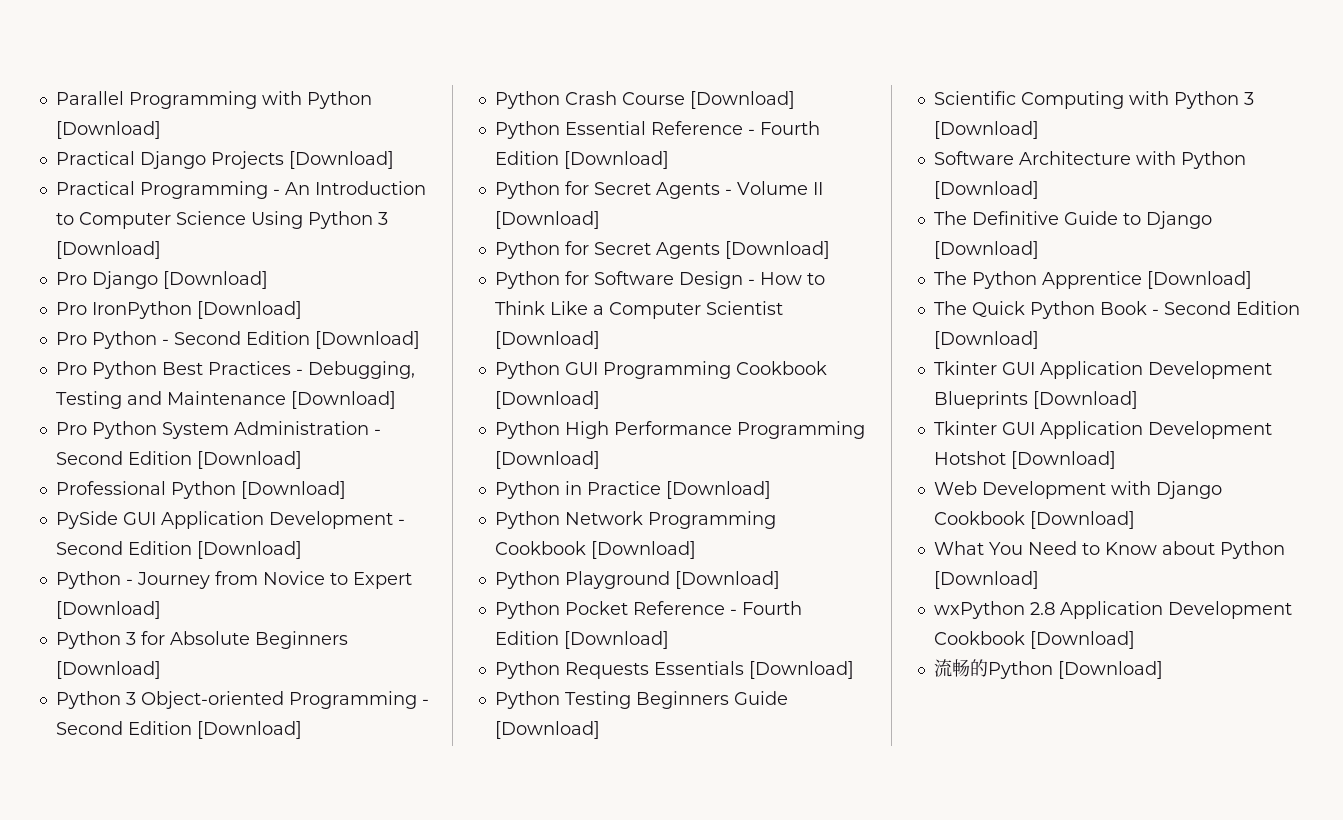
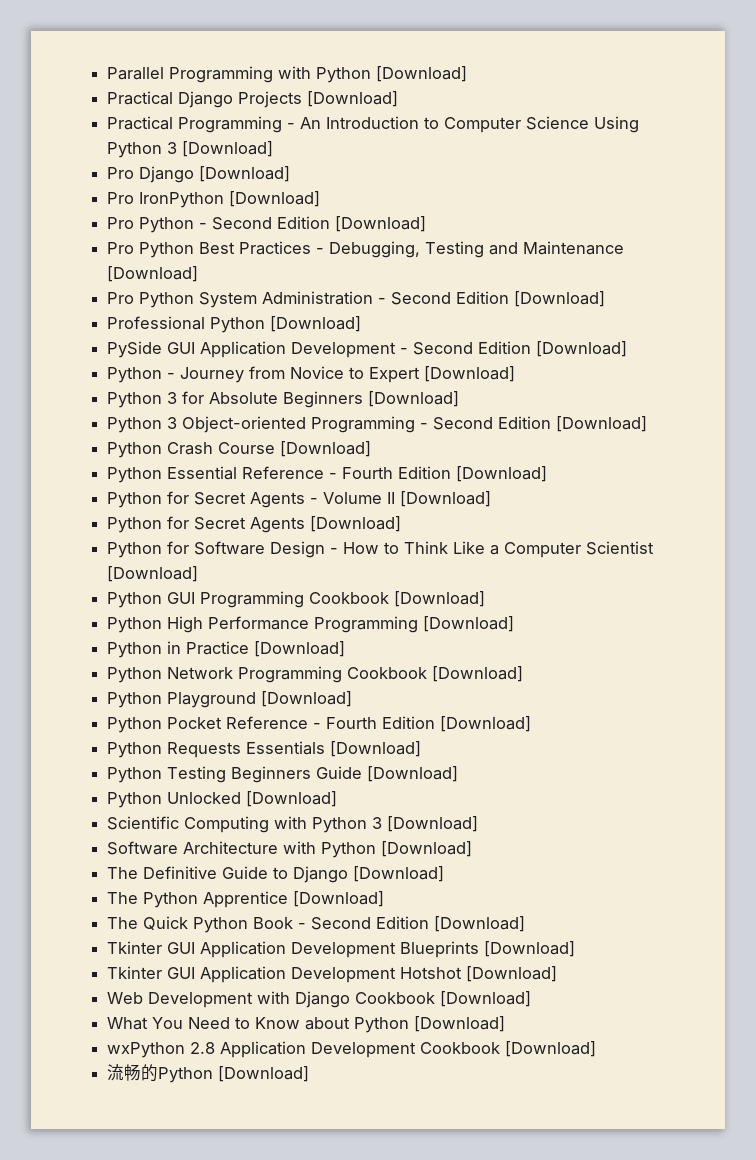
(600, 730) none -> [107,791,338,808] // Python Unlocked [Download]

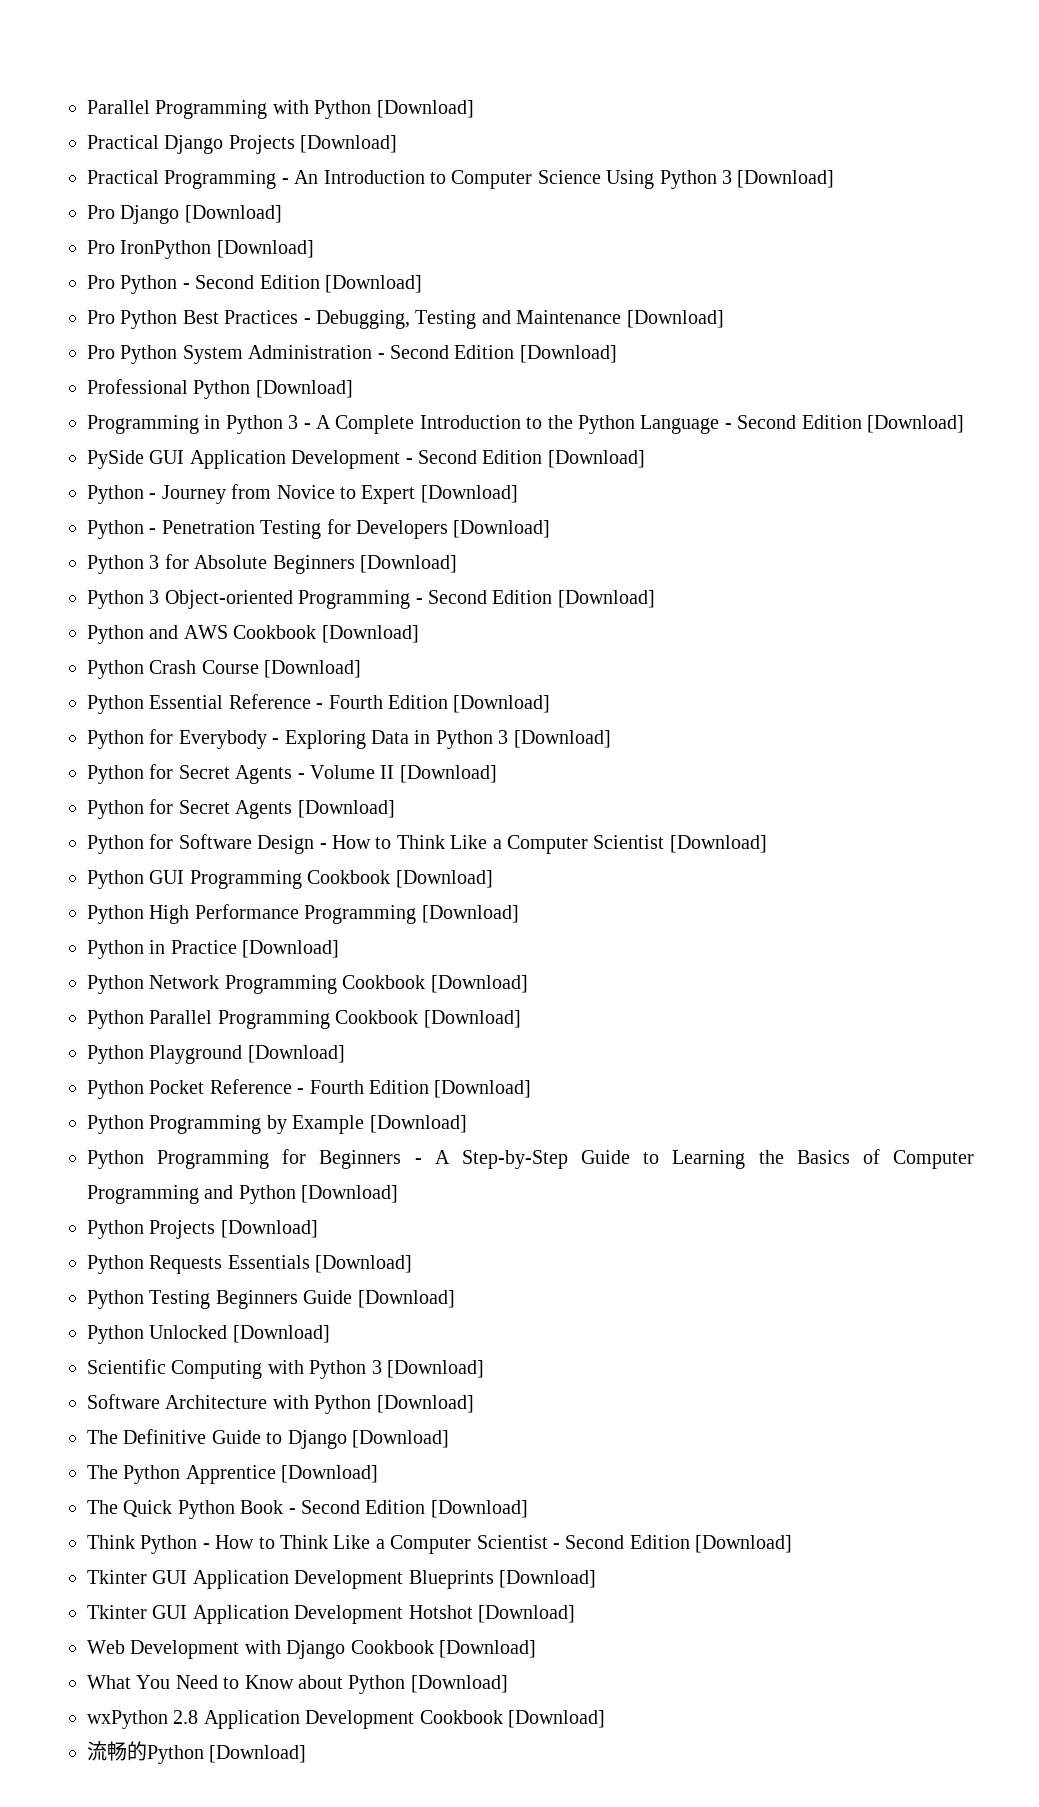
(362, 324) none -> [87,415,964,434] // Programming in Python 3 - A Complete Introduction to the Python Language - Second Edition [Download]
(516, 374) none -> [87,519,551,539] // Python - Penetration Testing for Developers [Download]
(648, 424) none -> [87,625,419,644] // Python and AWS Cookbook [Download]
(548, 474) none -> [87,729,611,749] // Python for Everybody - Exploring Data in Python 3 [Download]
(524, 674) none -> [87,1010,521,1029] // Python Parallel Programming Cookbook [Download]
(532, 724) none -> [87,1115,467,1134] [87,1149,975,1169] [87,1185,399,1204] [87,1220,318,1239] // Python Programming by Example [Download] // Python Programming for Beginners - A Step-by-Step Guide to Learning the Basics of Computer Programming and Python [Download] // Python Projects [Download]
(526, 924) none -> [87,1535,793,1554] // Think Python - How to Think Like a Computer Scientist - Second Edition [Download]

